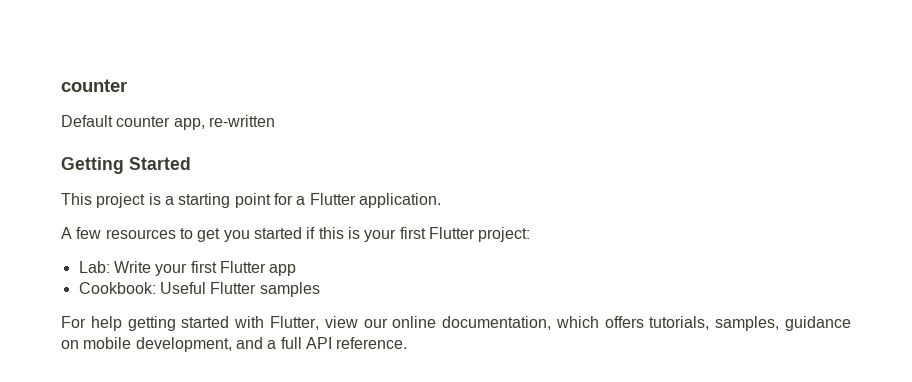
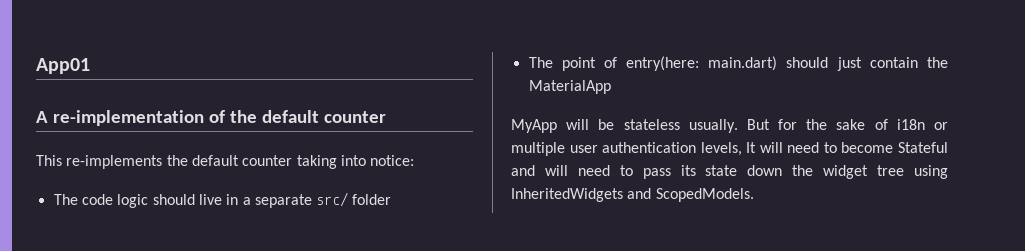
[61,79,127,92] [61,115,275,130] [61,157,191,174] [61,193,441,208] [61,227,531,242] [78,261,297,276] [78,282,320,297] [61,316,852,331] [61,337,408,352] counter // Default counter app, re-written // Getting Started // This project is a starting point for a Flutter application. // A few resources to get you started if this is your first Flutter project: // Lab: Write your first Flutter app // Cookbook: Useful Flutter samples // For help getting started with Flutter, view our online documentation, which offers tutorials, samples, guidance on mobile development, and a full API reference. -> [36,58,90,74] [36,110,386,126] [36,155,415,169] [53,192,392,208] [528,56,948,71] [528,80,611,94] [511,119,948,133] [511,142,948,156] [511,165,949,179] [511,188,754,202] App01 // A re-implementation of the default counter // This re-implements the default counter taking into notice: // The code logic should live in a separate src/ folder // The point of entry(here: main.dart) should just contain the MaterialApp // MyApp will be stateless usually. But for the sake of i18n or multiple user authentication levels, It will need to become Stateful and will need to pass its state down the widget tree using InheritedWidgets and ScopedModels.

